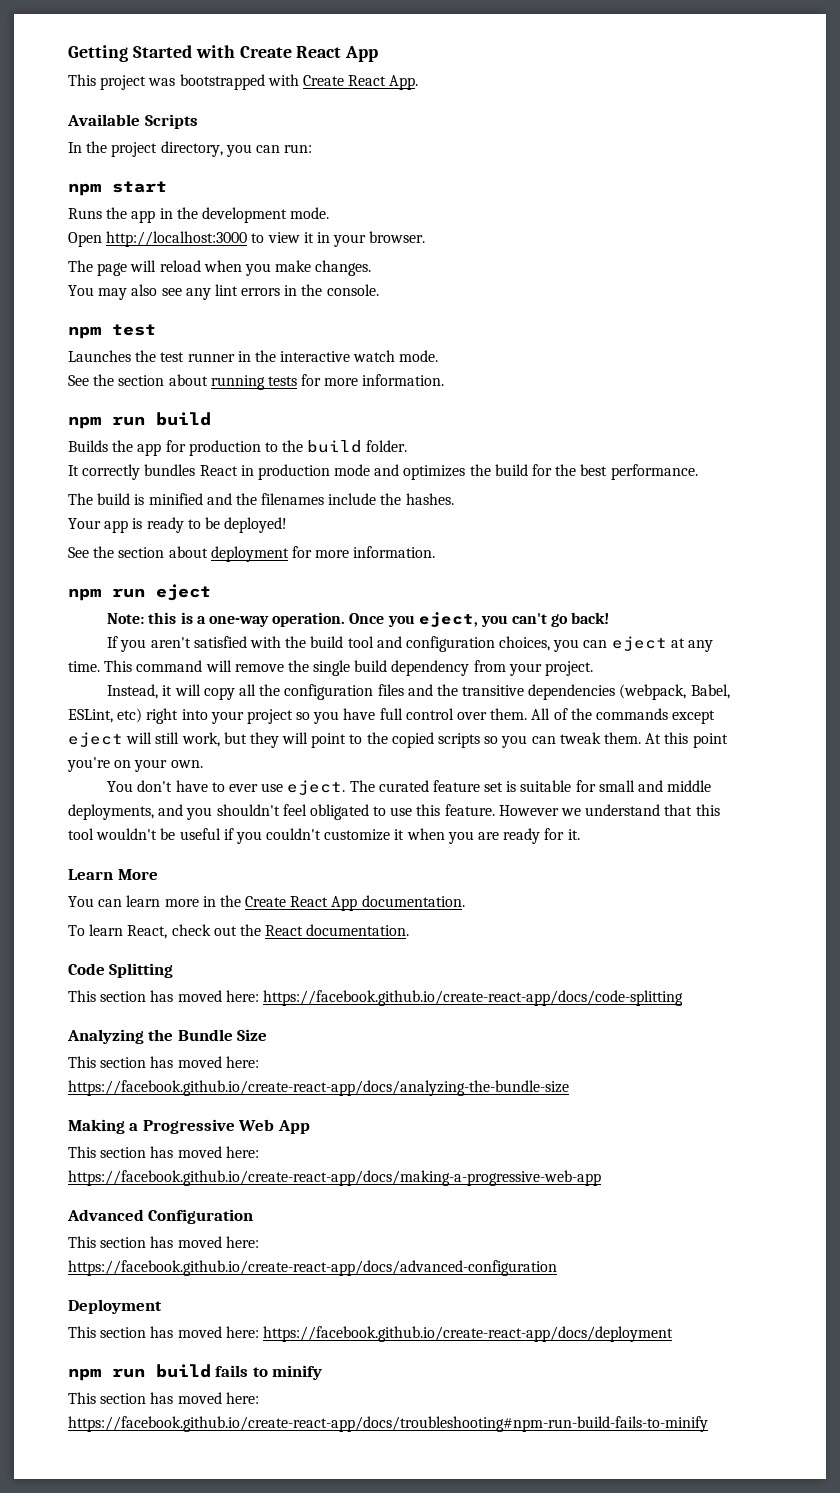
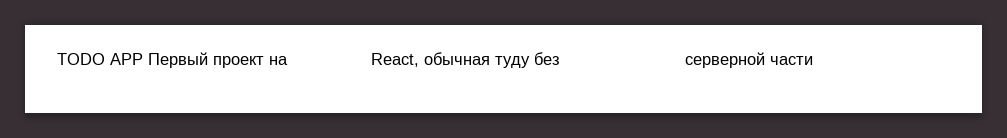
[68,45,379,62] [68,74,419,90] [67,114,198,129] [68,141,313,157] [68,181,167,196] [68,207,330,223] [68,231,426,247] [68,260,372,276] [68,284,379,300] [68,324,156,339] [68,350,439,362] [68,374,445,390] [68,412,211,429] [68,440,408,456] [68,464,698,480] [68,493,454,505] [68,517,288,533] [68,546,436,562] [68,584,211,601] [107,612,610,627] [107,636,713,652] [68,660,594,676] [107,684,730,700] [68,708,716,724] [68,732,728,748] [67,757,203,772] [107,780,712,795] [68,804,720,820] [68,828,580,844] [68,869,158,880] [68,895,465,911] [68,924,410,939] [68,963,174,978] [68,990,683,1006] [67,1029,268,1044] [68,1056,259,1068] [68,1080,569,1096] [68,1119,310,1134] [68,1146,259,1158] [68,1170,601,1186] [67,1209,254,1224] [68,1236,259,1248] [68,1260,557,1276] [68,1299,162,1314] [68,1326,673,1342] [68,1364,323,1381] [68,1392,259,1404] [68,1416,708,1432] Getting Started with Create React App // This project was bootstrapped with Create React App. // Available Scripts // In the project directory, you can run: // npm start // Runs the app in the development mode. // Open http://localhost:3000 to view it in your browser. // The page will reload when you make changes. // You may also see any lint errors in the console. // npm test // Launches the test runner in the interactive watch mode. // See the section about running tests for more information. // npm run build // Builds the app for production to the build folder. // It correctly bundles React in production mode and optimizes the build for the best performance. // The build is minified and the filenames include the hashes. // Your app is ready to be deployed! // See the section about deployment for more information. // npm run eject // Note: this is a one-way operation. Once you eject, you can't go back! // If you aren't satisfied with the build tool and configuration choices, you can eject at any time. This command will remove the single build dependency from your project. // Instead, it will copy all the configuration files and the transitive dependencies (webpack, Babel, ESLint, etc) right into your project so you have full control over them. All of the commands except eject will still work, but they will point to the copied scripts so you can tweak them. At this point you're on your own. // You don't have to ever use eject. The curated feature set is suitable for small and middle deployments, and you shouldn't feel obligated to use this feature. However we understand that this tool wouldn't be useful if you couldn't customize it when you are ready for it. // Learn More // You can learn more in the Create React App documentation. // To learn React, check out the React documentation. // Code Splitting // This section has moved here: https://facebook.github.io/create-react-app/docs/code-splitting // Analyzing the Bundle Size // This section has moved here: https://facebook.github.io/create-react-app/docs/analyzing-the-bundle-size // Making a Progressive Web App // This section has moved here: https://facebook.github.io/create-react-app/docs/making-a-progressive-web-app // Advanced Configuration // This section has moved here: https://facebook.github.io/create-react-app/docs/advanced-configuration // Deployment // This section has moved here: https://facebook.github.io/create-react-app/docs/deployment // npm run build fails to minify // This section has moved here: https://facebook.github.io/create-react-app/docs/troubleshooting#npm-run-build-fails-to-minify -> [57,52,813,68] TODO APP Первый проект на React, обычная туду без серверной части

